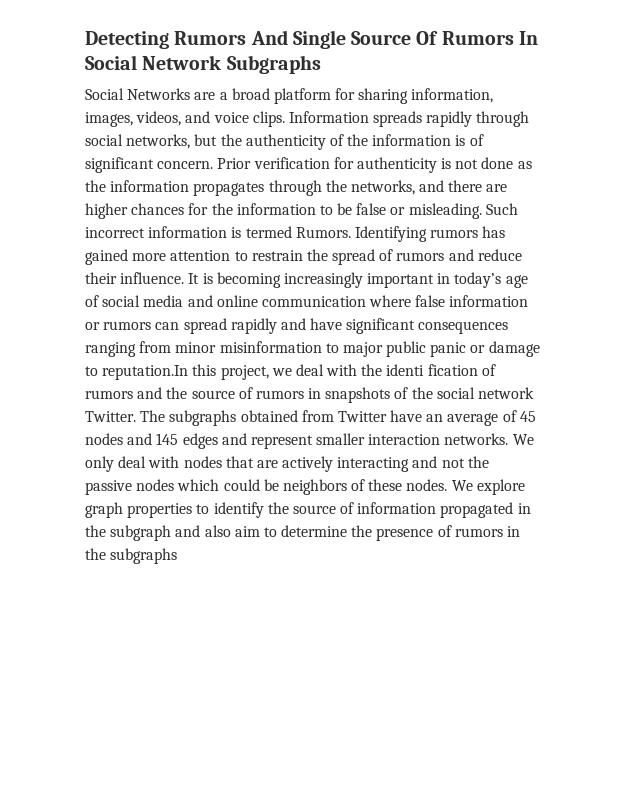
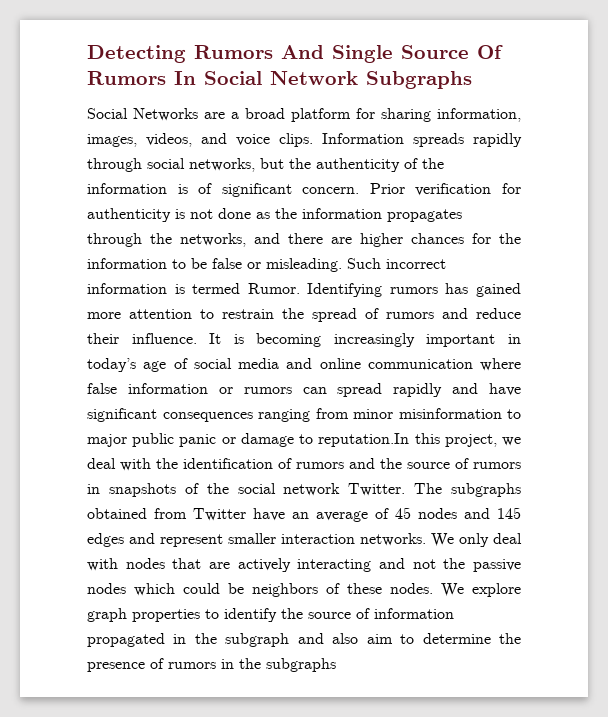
[295,227,351,238] Rumors. -> [247,283,300,294] Rumor.
[386,364,478,376] identi fication -> [183,458,273,469] identification

